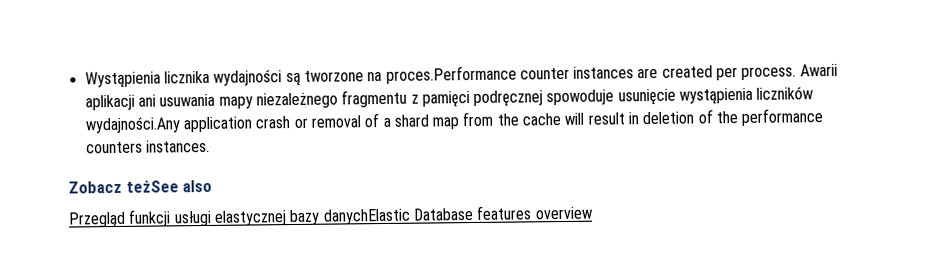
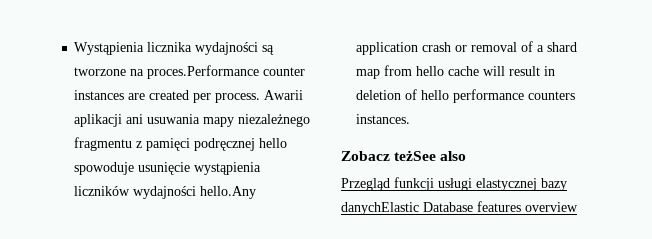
(544, 98) none -> [259,138,288,148] hello
[84,116,181,134] wydajności.Any -> [133,186,257,199] wydajności hello.Any
[496,113,519,126] the -> [416,66,445,76] hello
[716,111,739,124] the -> [421,90,450,100] hello

